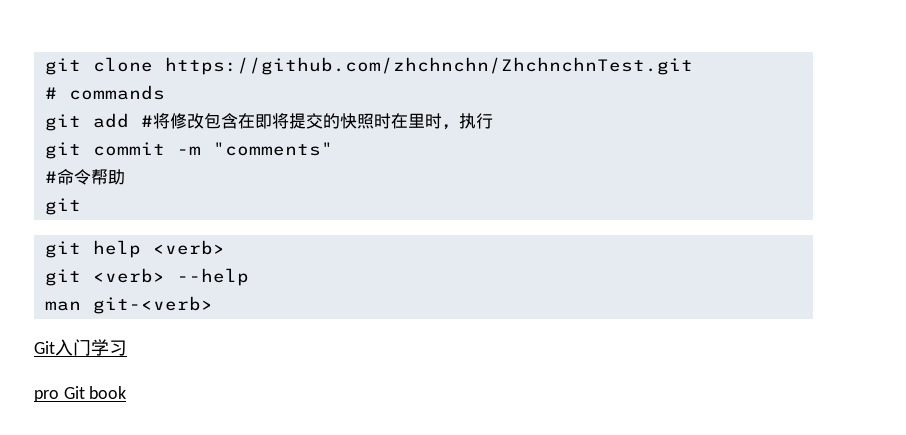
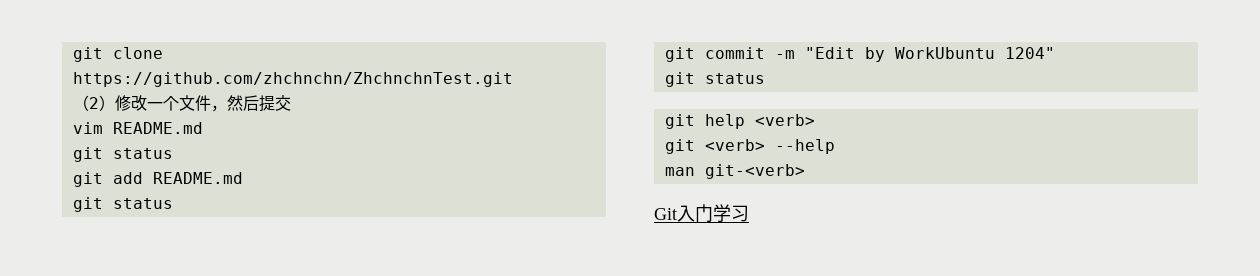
[44,85,165,100] [44,113,493,131] # commands // git add #将修改包含在即将提交的快照时在里时，执行 -> [72,95,291,112] [72,122,203,134] [72,147,173,162] [72,172,243,187] [72,197,173,212] （2）修改一个文件，然后提交 // vim README.md // git status // git add README.md // git status
[212,142,333,156] [44,169,125,185] [44,198,81,215] "comments" // #命令帮助 // git -> [804,47,1055,62] [664,72,765,87] "Edit by WorkUbuntu 1204" // git status
[34,386,127,402] // pro Git book -> (749, 213) none

